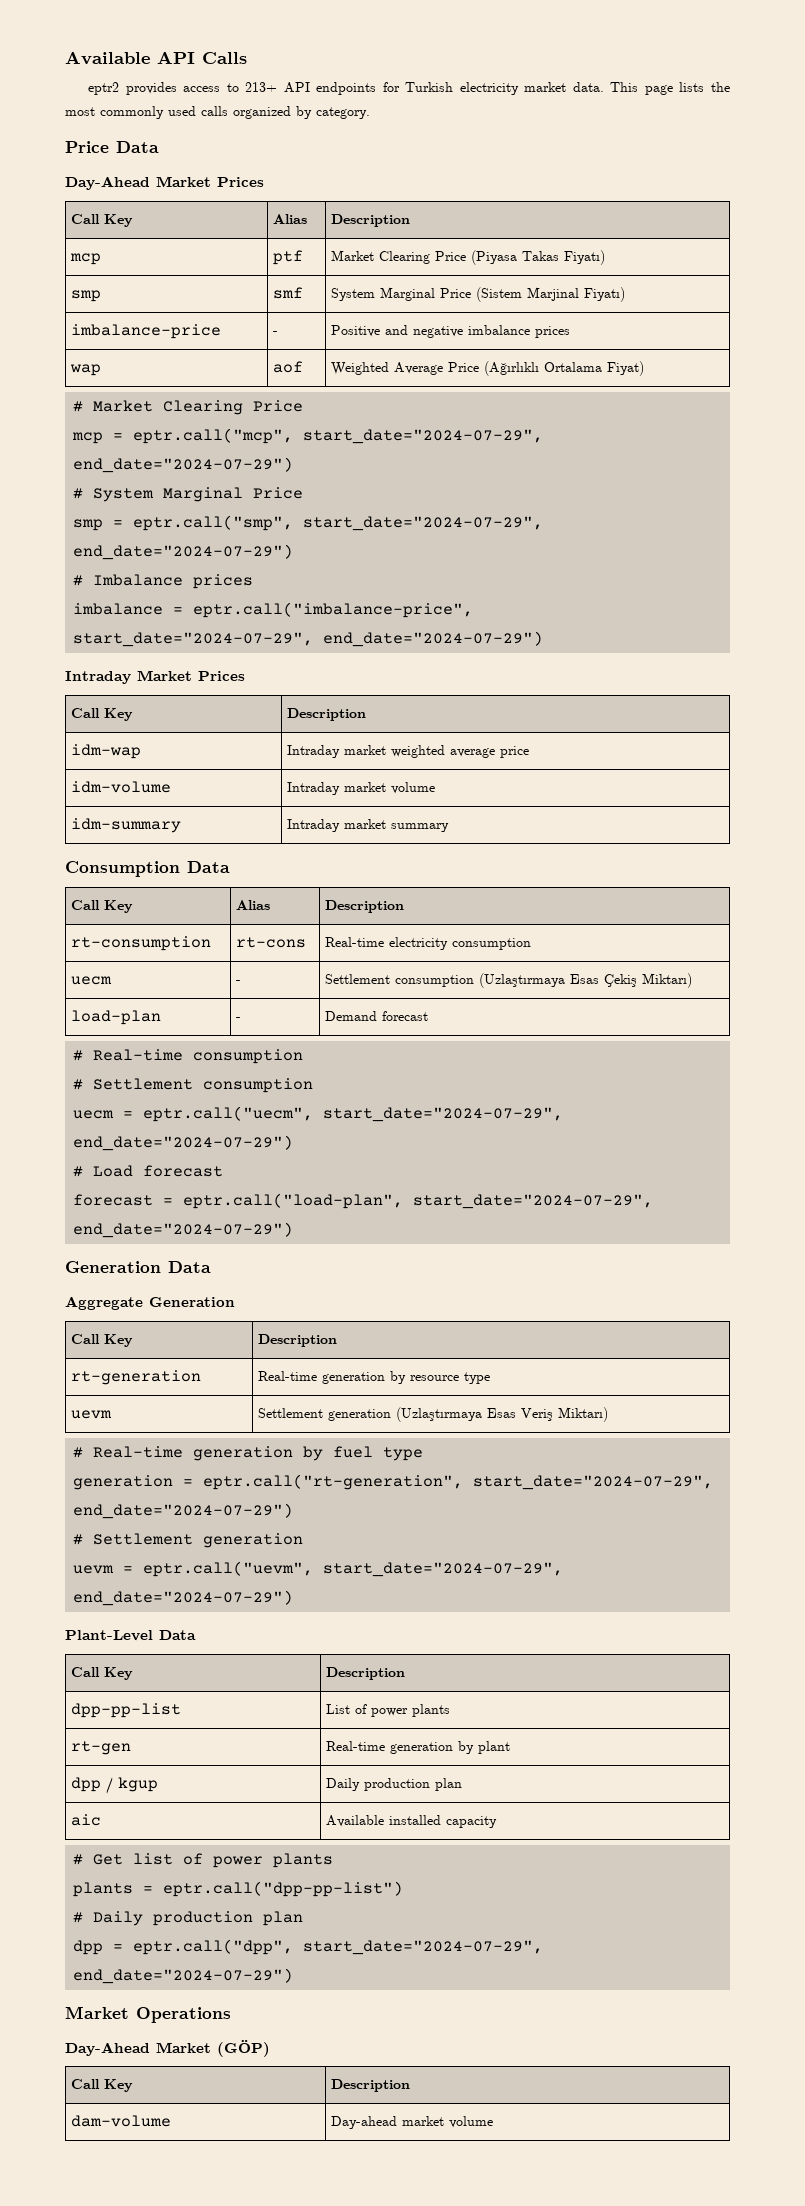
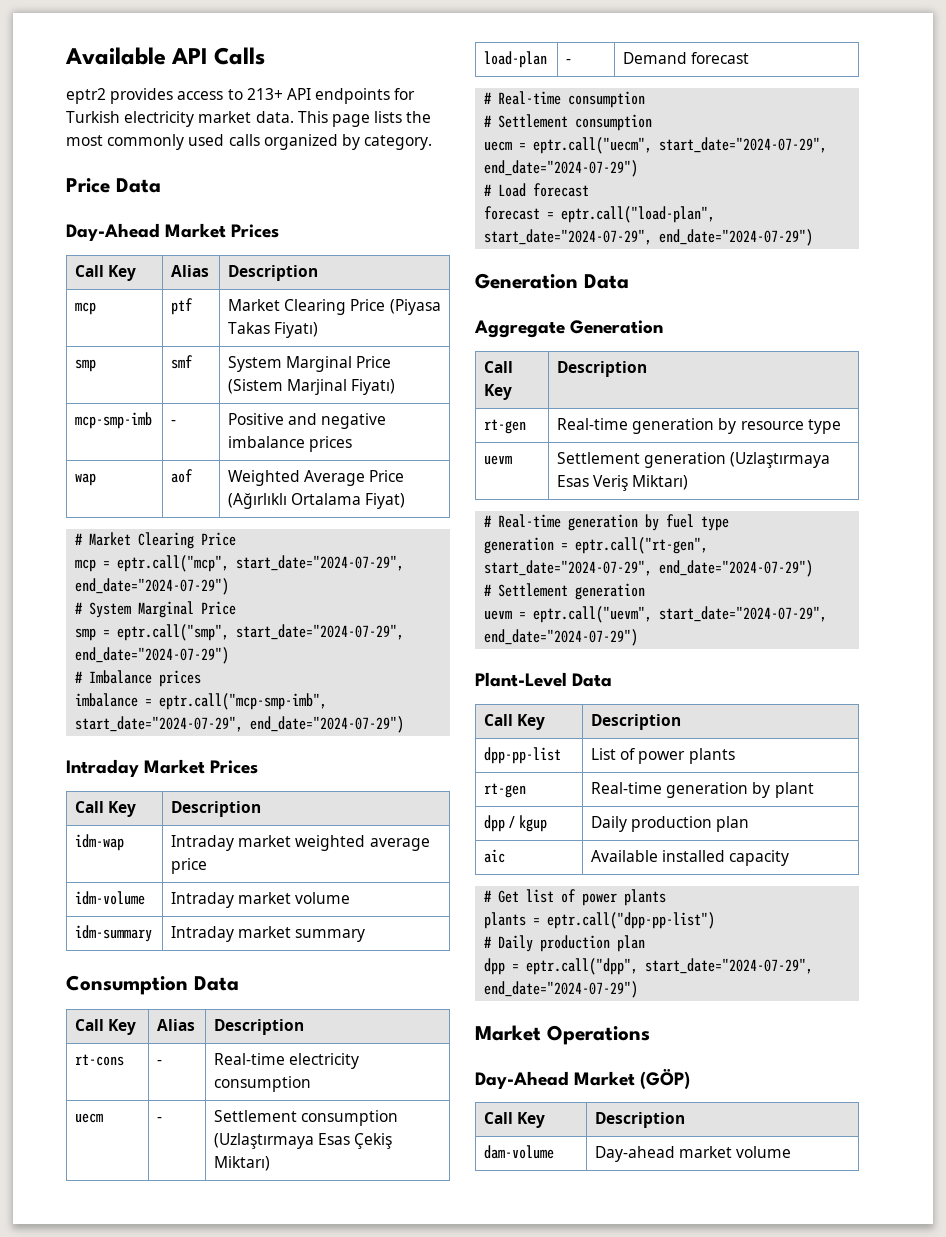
[71,324,222,339] imbalance-price -> [75,412,153,429] mcp-smp-imb
[193,602,474,618] eptr.call("imbalance-price", -> [159,693,328,710] eptr.call("mcp-smp-imb",
[71,936,212,951] [236,937,307,948] rt-consumption | rt-cons -> [75,1054,125,1066] [157,1060,163,1065] rt-cons | -
[71,1370,202,1385] rt-generation -> [484,419,527,434] rt-gen
[203,1474,464,1490] eptr.call("rt-generation", -> [575,537,709,554] eptr.call("rt-gen",

